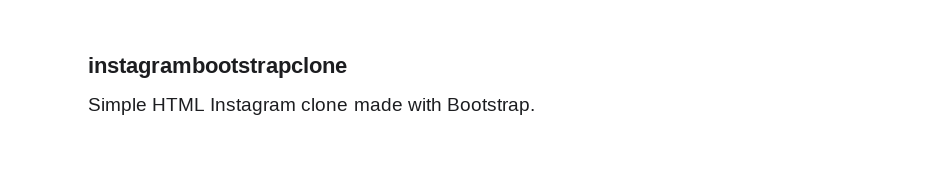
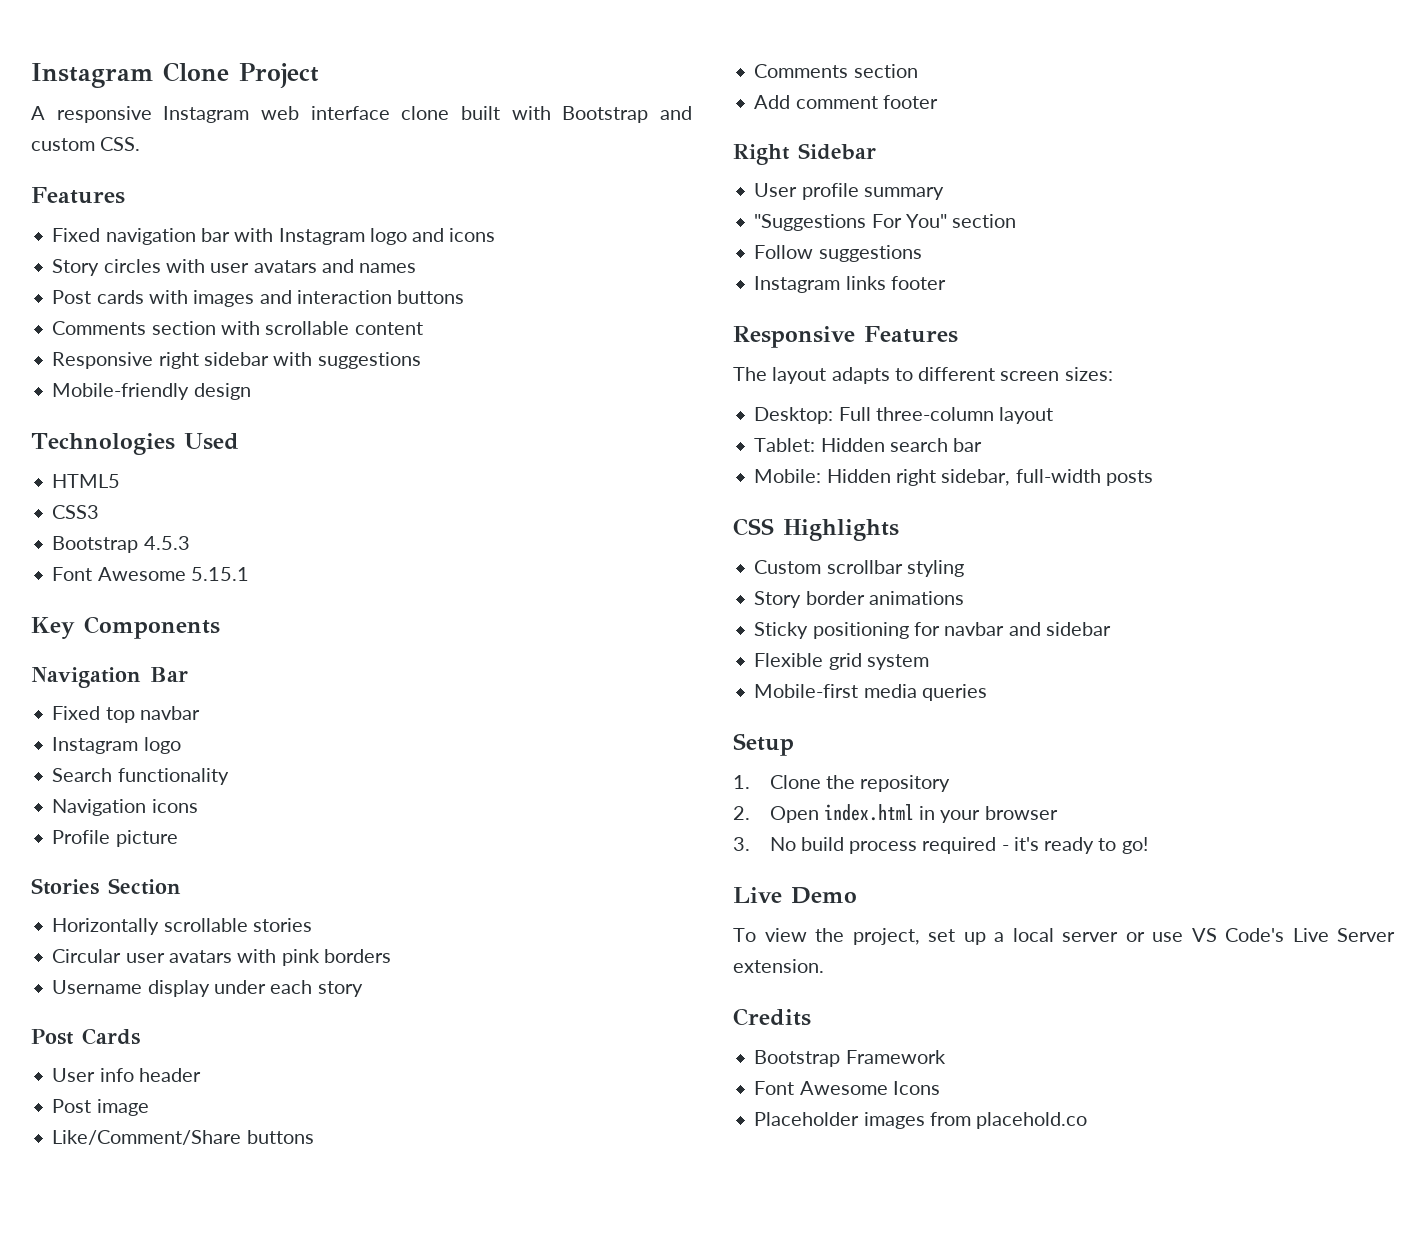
[88,57,347,78] [88,98,535,115] instagrambootstrapclone // Simple HTML Instagram clone made with Bootstrap. -> [31,62,319,88] [31,106,692,123] [31,137,141,151] [31,187,125,204] [52,228,496,245] [52,259,417,276] [52,290,465,307] [52,321,423,335] [52,352,421,369] [52,383,251,400] [31,433,239,455] [52,474,121,488] [52,505,100,519] [52,536,190,553] [52,567,249,581] [31,616,220,639] [31,667,188,688] [52,706,200,723] [52,737,181,754] [52,768,229,785] [52,799,198,816] [52,830,178,847] [31,878,181,895] [52,918,312,935] [52,949,391,966] [52,980,363,997] [31,1028,140,1045] [52,1068,201,1082] [52,1099,149,1116] [52,1130,314,1145] [754,64,918,78] [754,95,938,109] [733,143,876,165] [754,183,944,200] [754,214,1017,231] [754,245,922,262] [754,276,946,293] [733,326,958,348] [733,367,1113,384] [754,407,1054,424] [754,438,983,452] [754,469,1153,486] [733,518,899,541] [754,560,964,577] [754,591,964,608] [754,622,1111,639] [754,653,929,670] [754,684,987,701] [733,733,794,756] [733,775,951,792] [733,804,1058,823] [733,837,1148,854] [733,887,857,904] [733,928,1395,945] [733,959,824,973] [733,1008,811,1026] [754,1050,946,1067] [754,1081,940,1095] [754,1112,1088,1129] Instagram Clone Project // A responsive Instagram web interface clone built with Bootstrap and custom CSS. // Features // Fixed navigation bar with Instagram logo and icons // Story circles with user avatars and names // Post cards with images and interaction buttons // Comments section with scrollable content // Responsive right sidebar with suggestions // Mobile-friendly design // Technologies Used // HTML5 // CSS3 // Bootstrap 4.5.3 // Font Awesome 5.15.1 // Key Components // Navigation Bar // Fixed top navbar // Instagram logo // Search functionality // Navigation icons // Profile picture // Stories Section // Horizontally scrollable stories // Circular user avatars with pink borders // Username display under each story // Post Cards // User info header // Post image // Like/Comment/Share buttons // Comments section // Add comment footer // Right Sidebar // User profile summary // "Suggestions For You" section // Follow suggestions // Instagram links footer // Responsive Features // The layout adapts to different screen sizes: // Desktop: Full three-column layout // Tablet: Hidden search bar // Mobile: Hidden right sidebar, full-width posts // CSS Highlights // Custom scrollbar styling // Story border animations // Sticky positioning for navbar and sidebar // Flexible grid system // Mobile-first media queries // Setup // 1. Clone the repository // 2. Open index.html in your browser // 3. No build process required - it's ready to go! // Live Demo // To view the project, set up a local server or use VS Code's Live Server extension. // Credits // Bootstrap Framework // Font Awesome Icons // Placeholder images from placehold.co

